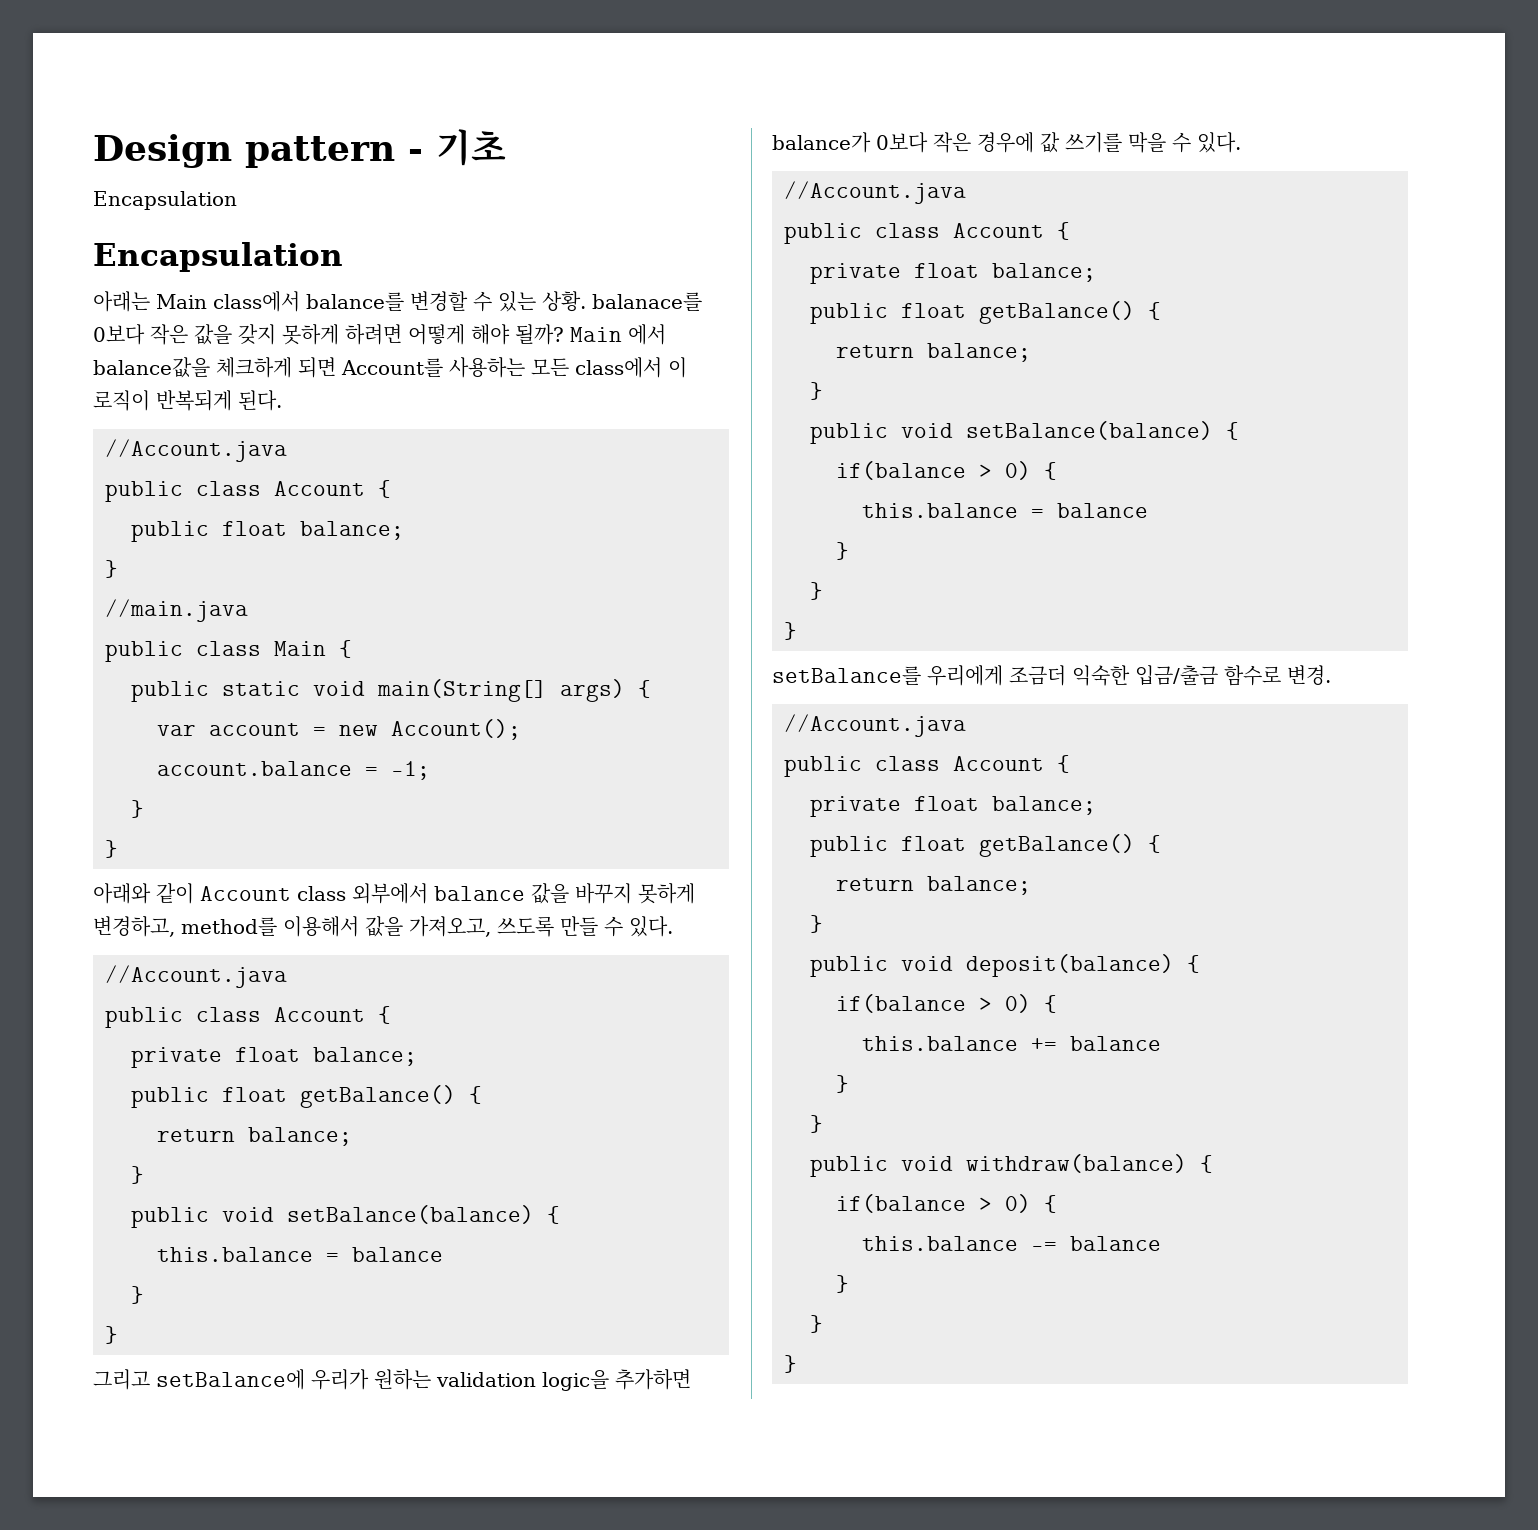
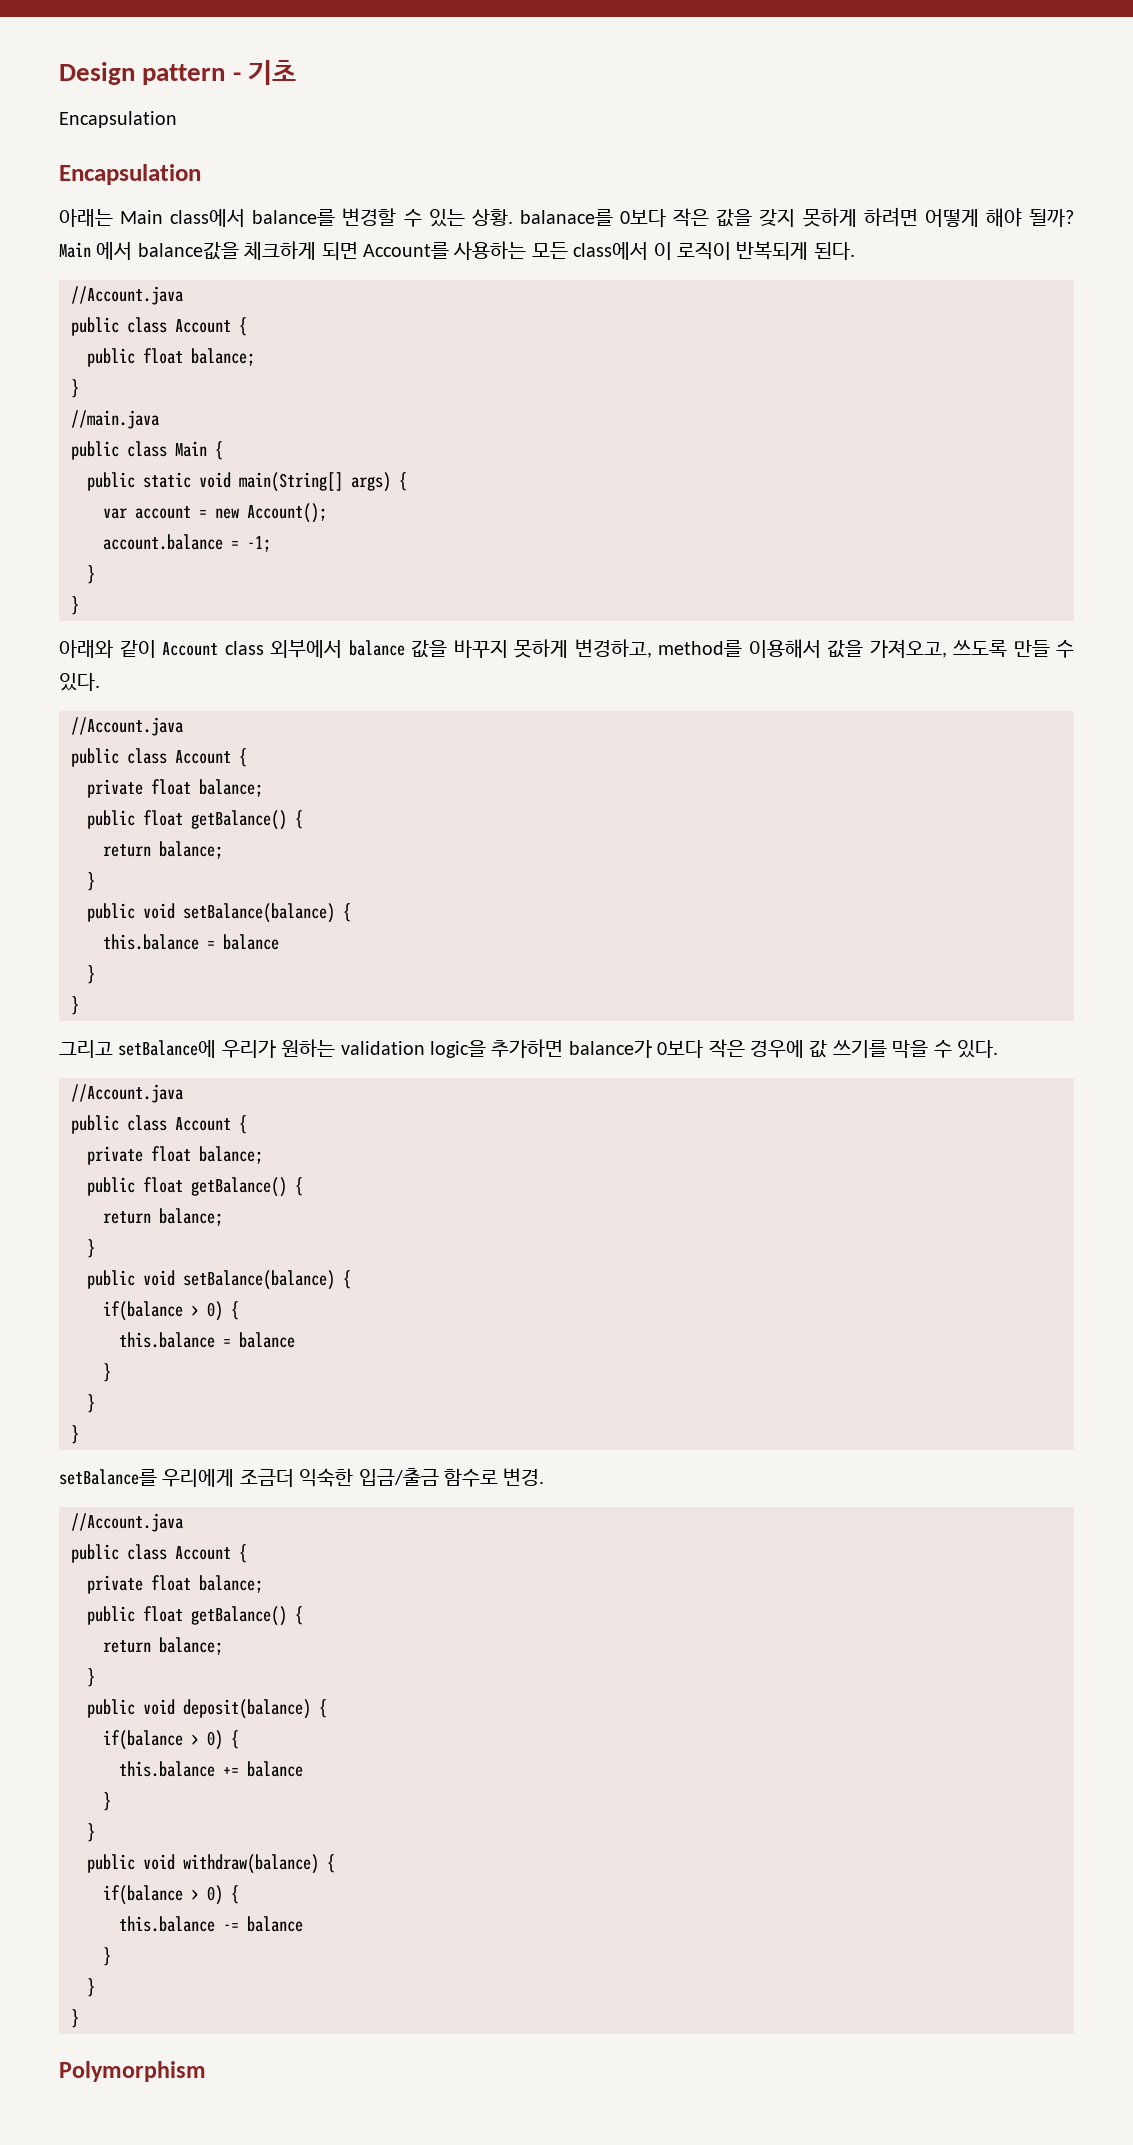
(797, 1364) none -> [59,2061,206,2082] // Polymorphism

